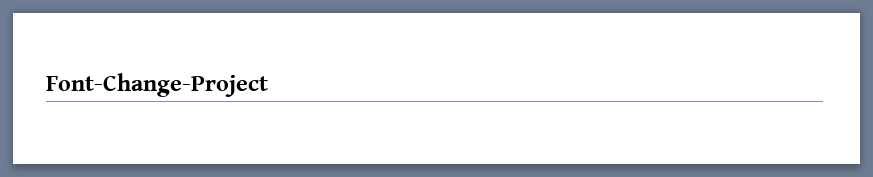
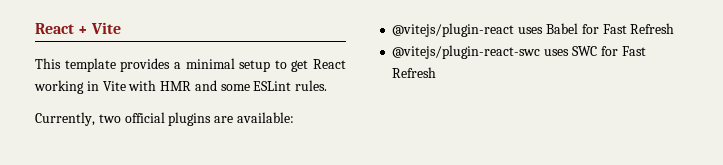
[46,73,268,97] Font-Change-Project -> [35,22,121,34] [35,58,346,72] [34,80,328,94] [35,112,294,126] [392,23,675,37] [392,45,646,59] [392,67,437,78] React + Vite // This template provides a minimal setup to get React working in Vite with HMR and some ESLint rules. // Currently, two official plugins are available: // @vitejs/plugin-react uses Babel for Fast Refresh // @vitejs/plugin-react-swc uses SWC for Fast Refresh

